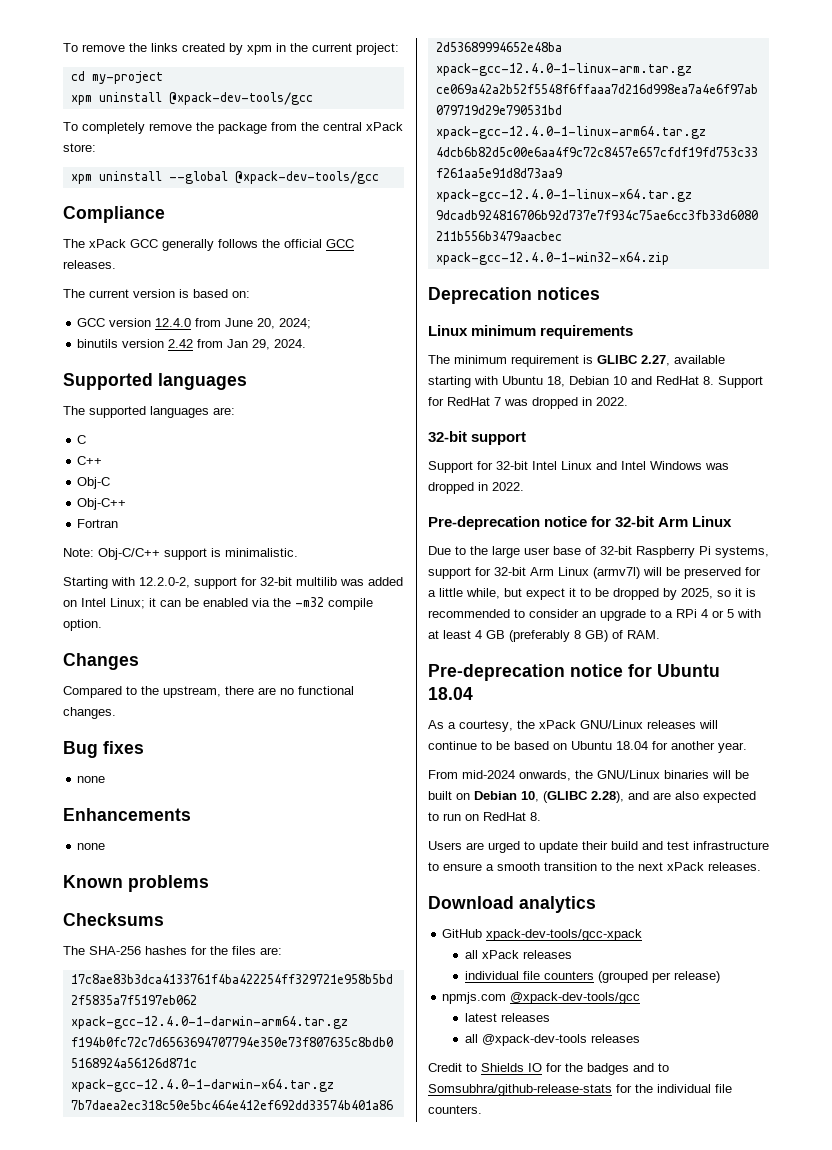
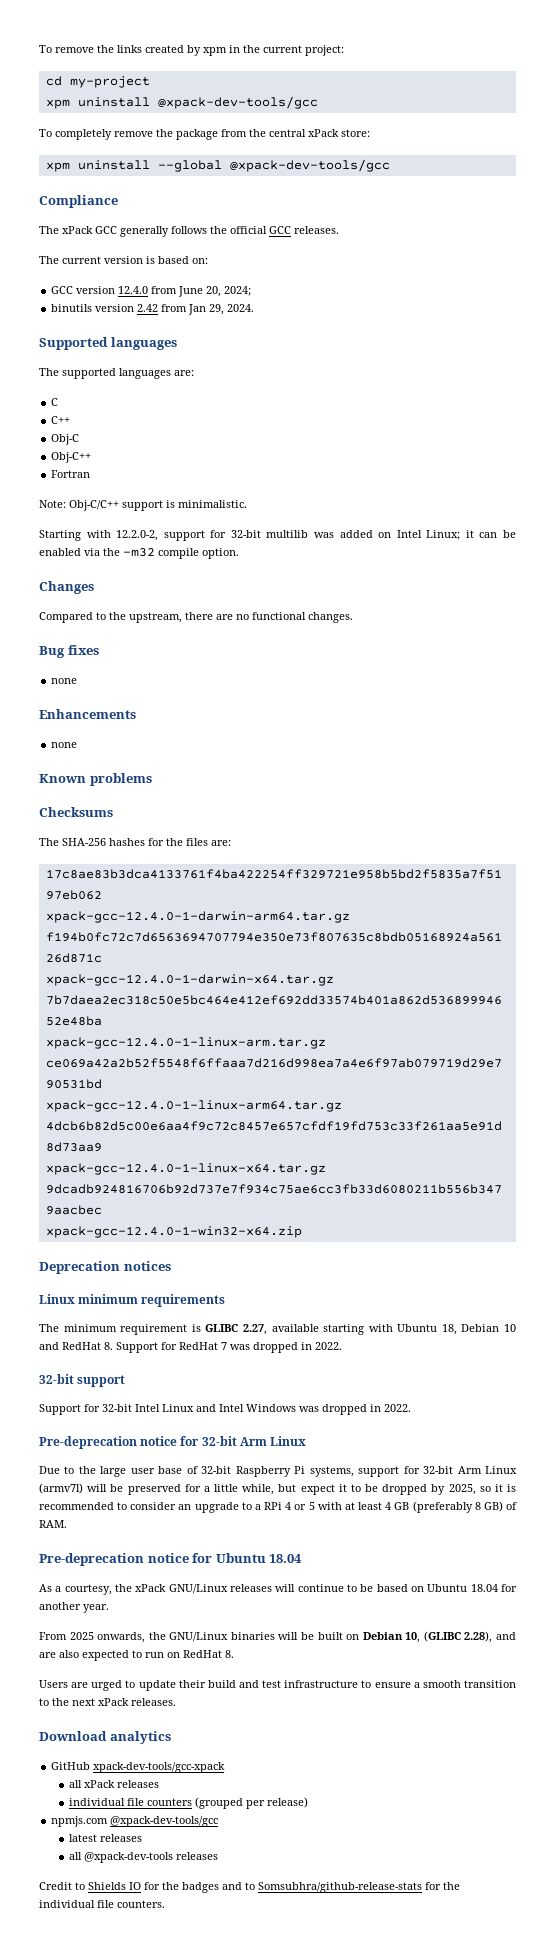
[462,770,515,779] mid-2024 -> [69,1632,94,1640] 2025

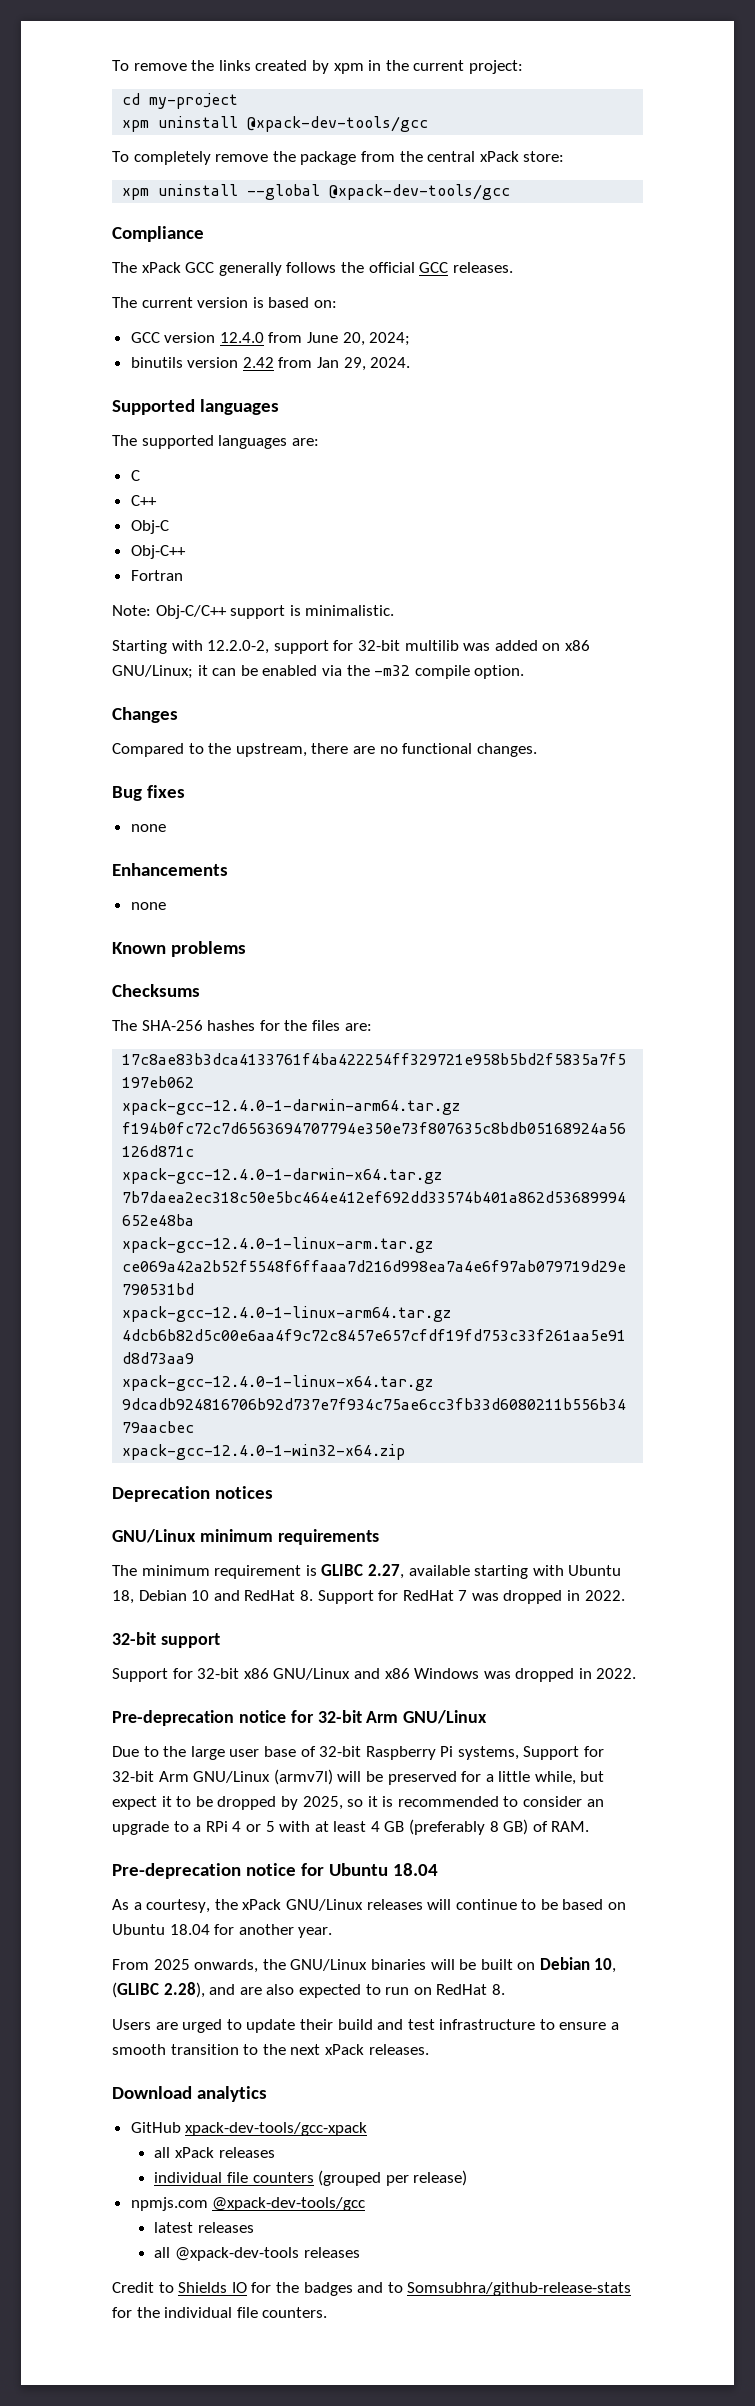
[396,530,461,540] Intel Linux; -> [564,640,590,651] [112,665,193,679] x86 GNU/Linux;
[39,1294,75,1304] Linux -> [112,1529,196,1543] GNU/Linux
[135,1404,244,1412] Intel Linux and Intel -> [243,1668,410,1680] x86 GNU/Linux and x86
[270,1436,307,1446] Linux -> [403,1710,488,1724] GNU/Linux
[358,1466,517,1477] support for 32-bit Arm Linux -> [523,1746,605,1760] [112,1771,271,1783] Support for 32-bit Arm GNU/Linux

